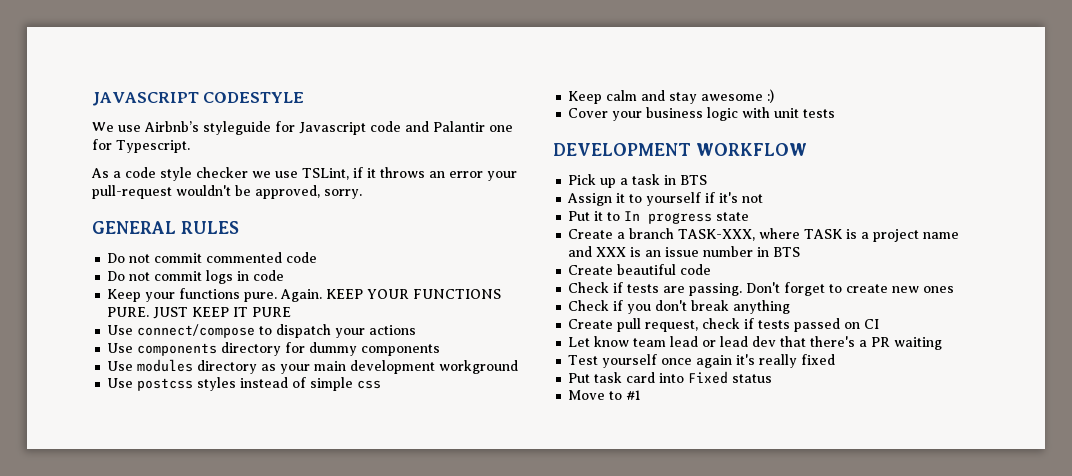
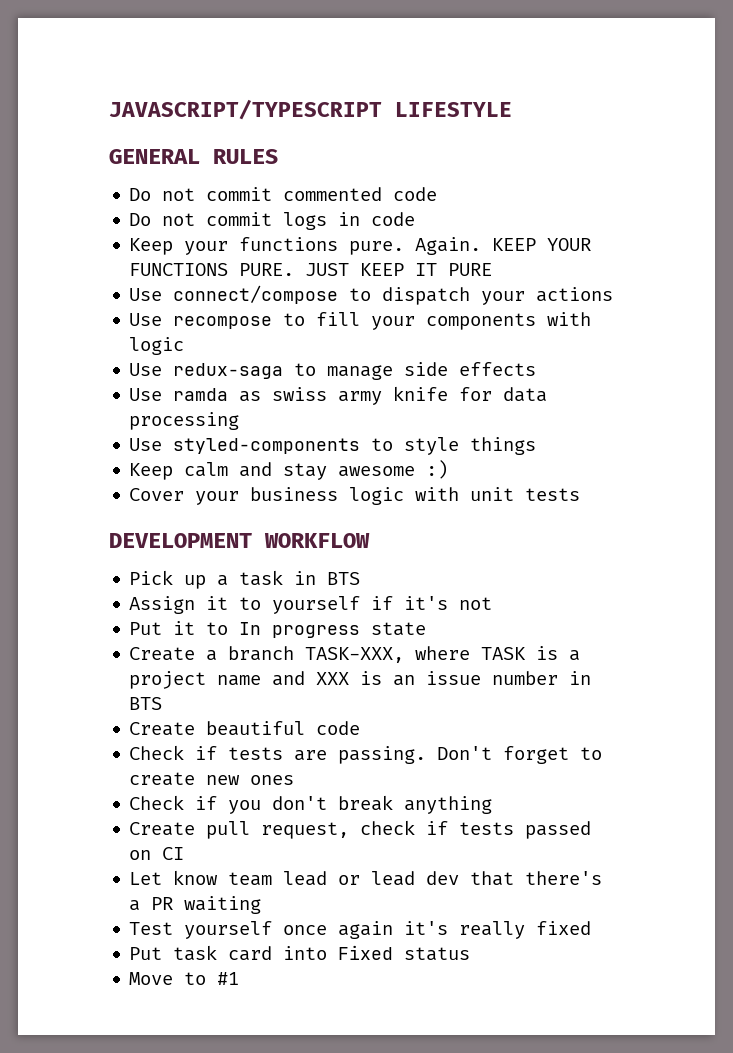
[92,92,305,106] [92,121,513,135] [92,139,190,153] [91,167,517,181] [92,185,362,199] JAVASCRIPT CODESTYLE // We use Airbnb’s styleguide for Javascript code and Palantir one for Typescript. // As a code style checker we use TSLint, if it throws an error your pull-request wouldn't be approved, sorry. -> [109,99,512,120] JAVASCRIPT/TYPESCRIPT LIFESTYLE
[137,342,441,356] [107,359,519,374] [107,377,382,391] components directory for dummy components // Use modules directory as your main development workground // Use postcss styles instead of simple css -> [173,312,592,330] [129,337,185,355] [129,362,537,380] [129,386,548,405] [129,412,240,430] [129,437,537,455] recompose to fill your components with logic // Use redux-saga to manage side effects // Use ramda as swiss army knife for data processing // Use styled-components to style things

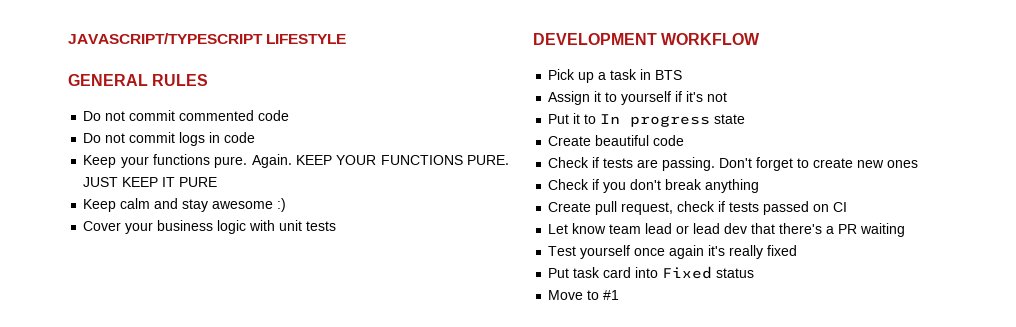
[129,285,614,305] [129,312,592,330] [129,337,185,355] [129,362,537,380] [129,386,548,405] [129,412,240,430] [129,437,537,455] // Use connect/compose to dispatch your actions // Use recompose to fill your components with logic // Use redux-saga to manage side effects // Use ramda as swiss army knife for data processing // Use styled-components to style things -> (218, 182) none
[129,646,581,663] [129,671,592,689] [129,697,163,710] // Create a branch TASK-XXX, where TASK is a project name and XXX is an issue number in BTS -> (746, 119) none

